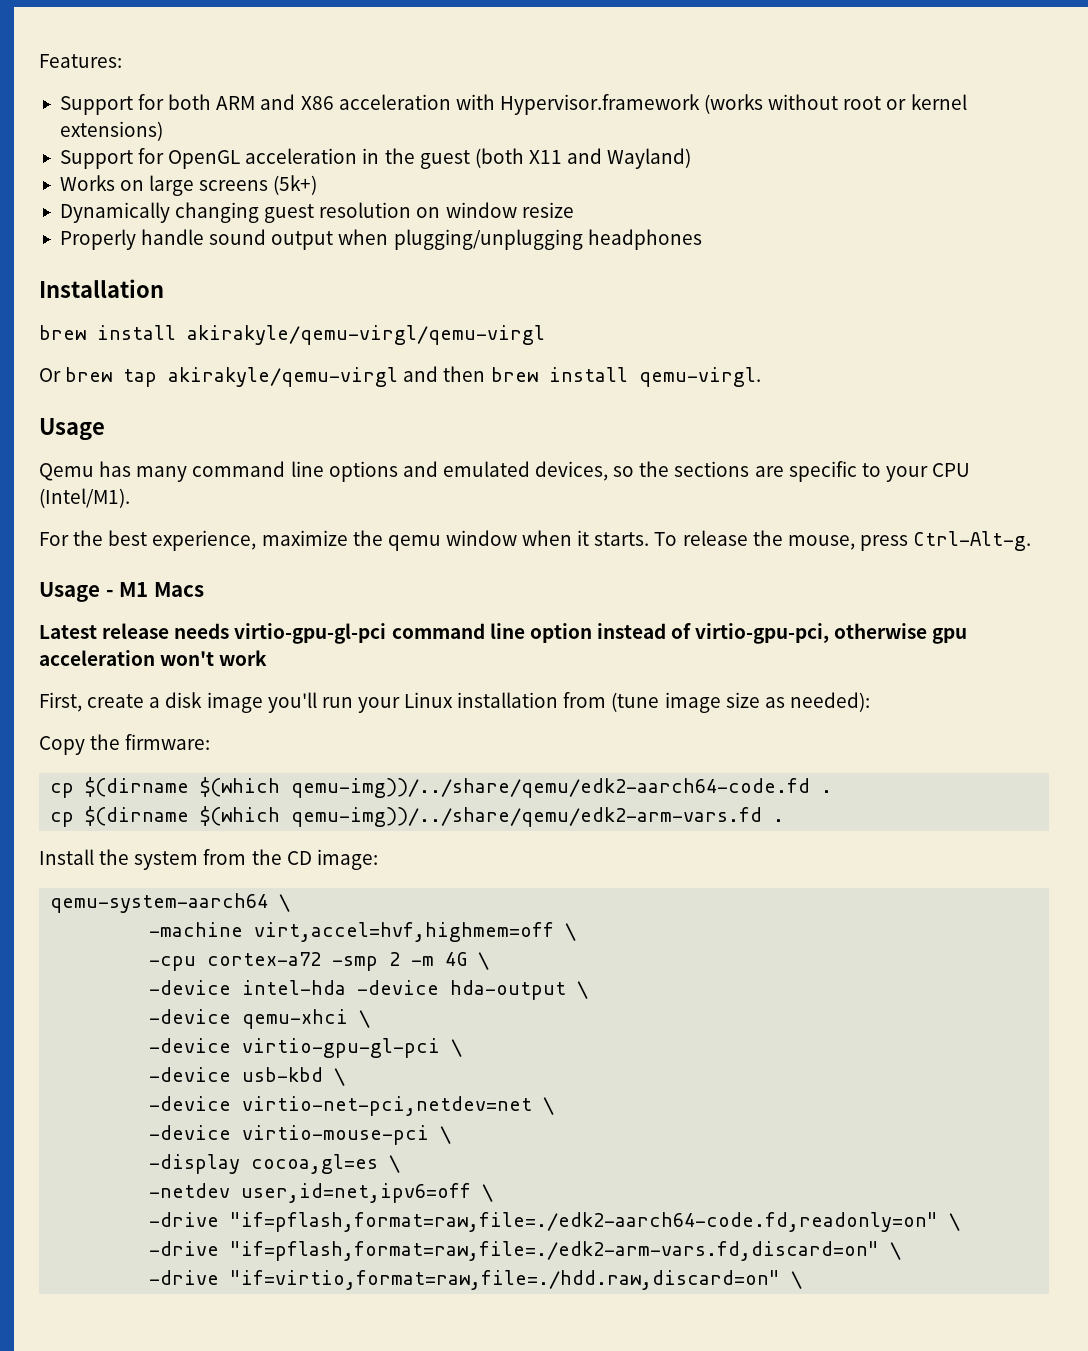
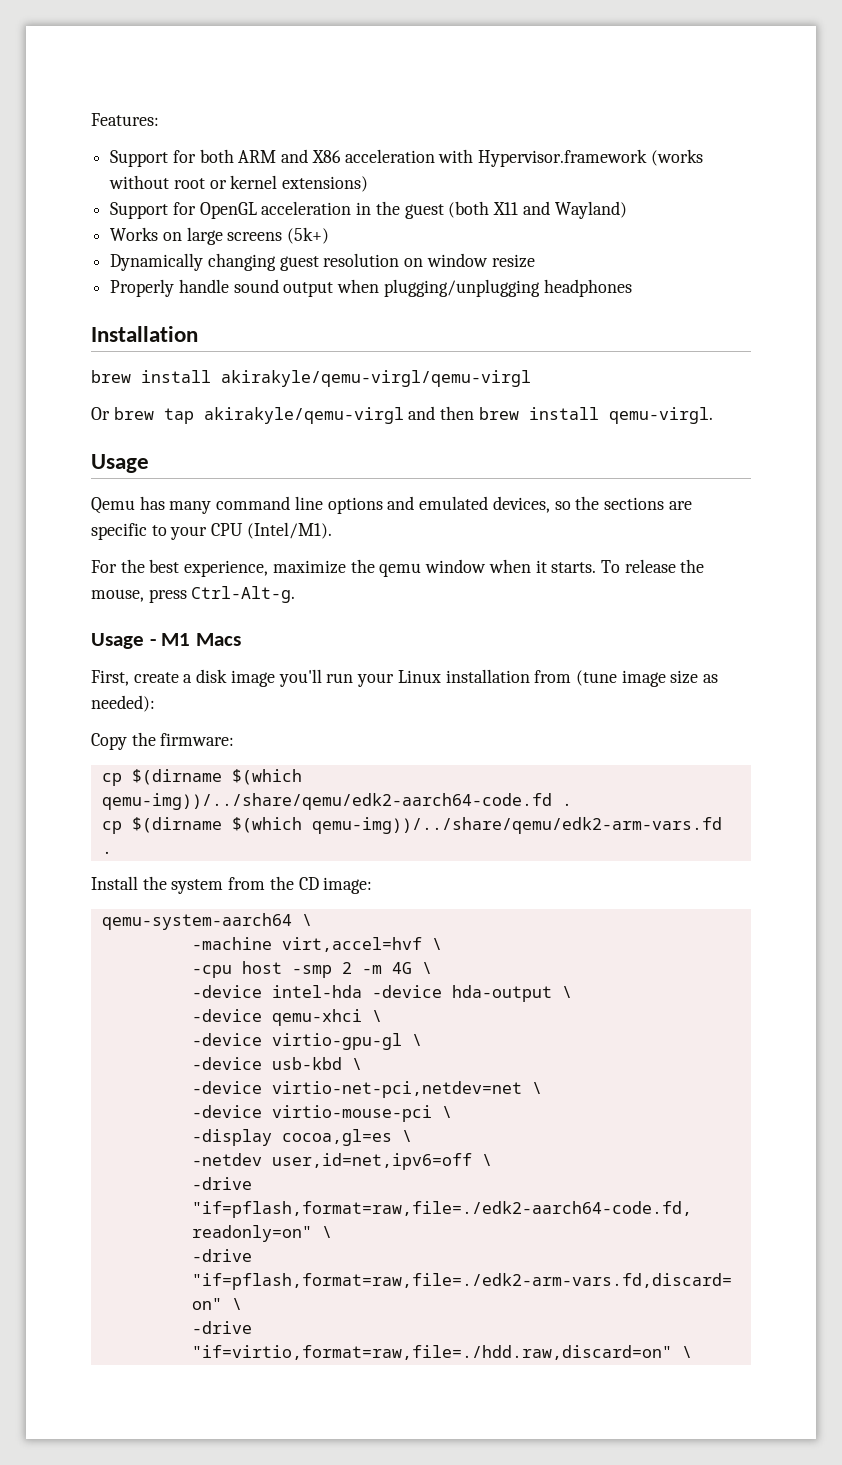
[39,623,968,644] [39,650,268,666] // Latest release needs virtio-gpu-gl-pci command line option instead of virtio-gpu-pci, otherwise gpu acceleration won't work -> (241, 639) none
[254,922,555,942] virt,accel=hvf,highmem=off -> [281,937,422,952] virt,accel=hvf
[207,952,322,966] cortex-a72 -> [241,961,282,974] host
[242,1038,441,1058] virtio-gpu-gl-pci -> [271,1033,402,1050] virtio-gpu-gl

